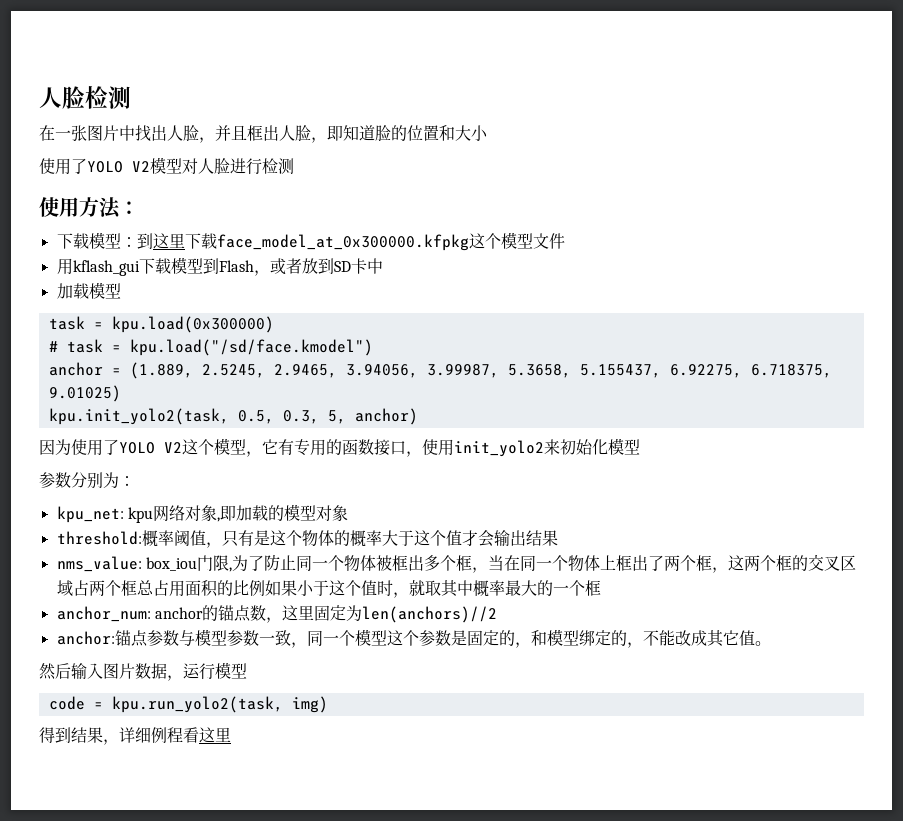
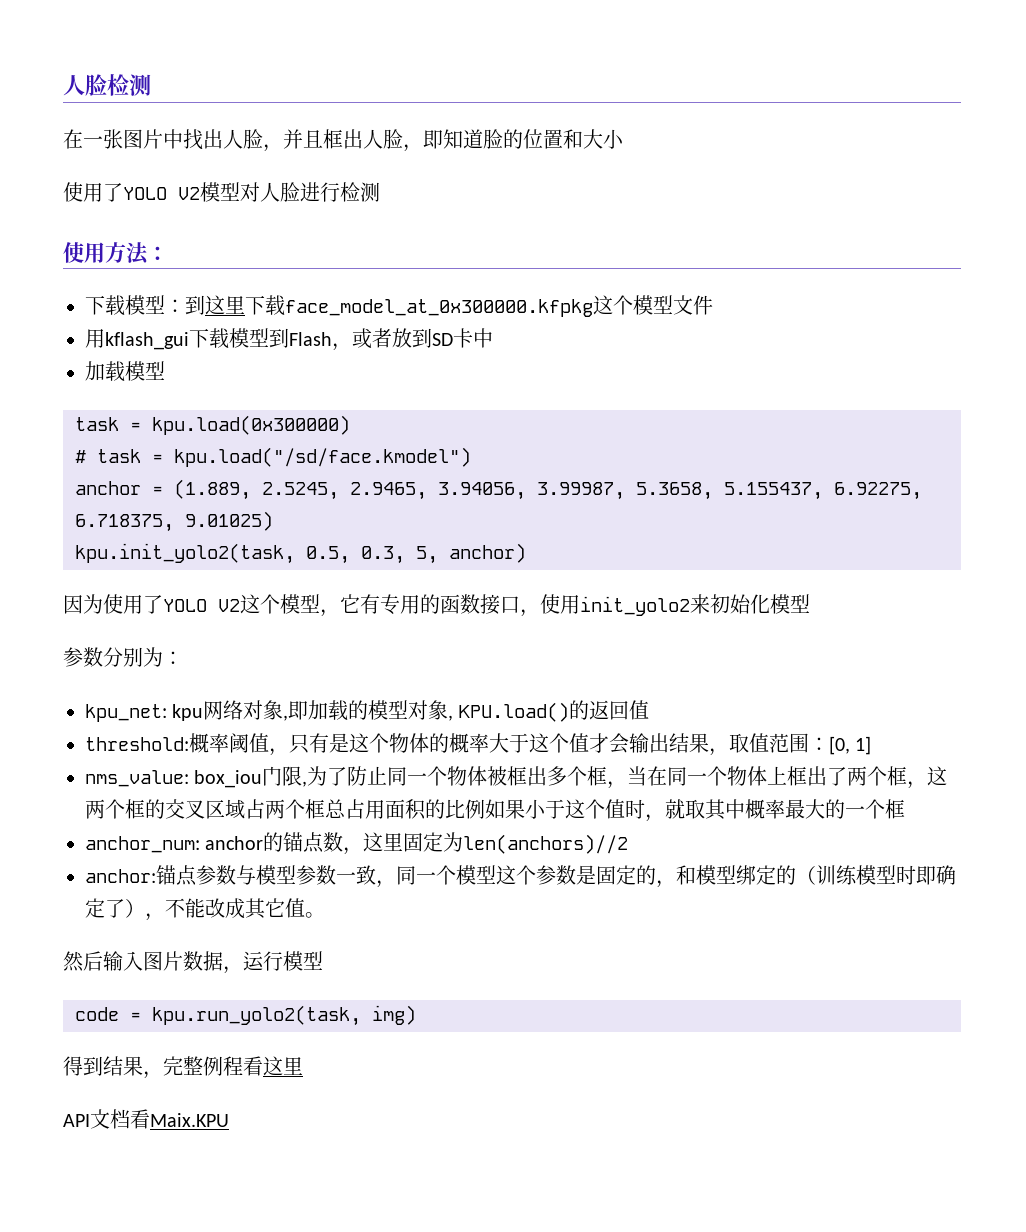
(348, 513) none -> [448,700,649,722] , KPU.load()的返回值
(558, 538) none -> [709,733,872,756] ，取值范围：[0, 1]
(627, 638) none -> [796,865,956,885] [85,898,145,918] （训练模型时即确定了）
[119,727,151,743] 详细 -> [163,1056,203,1076] 完整
(231, 734) none -> [63,1109,229,1129] // API文档看Maix.KPU

